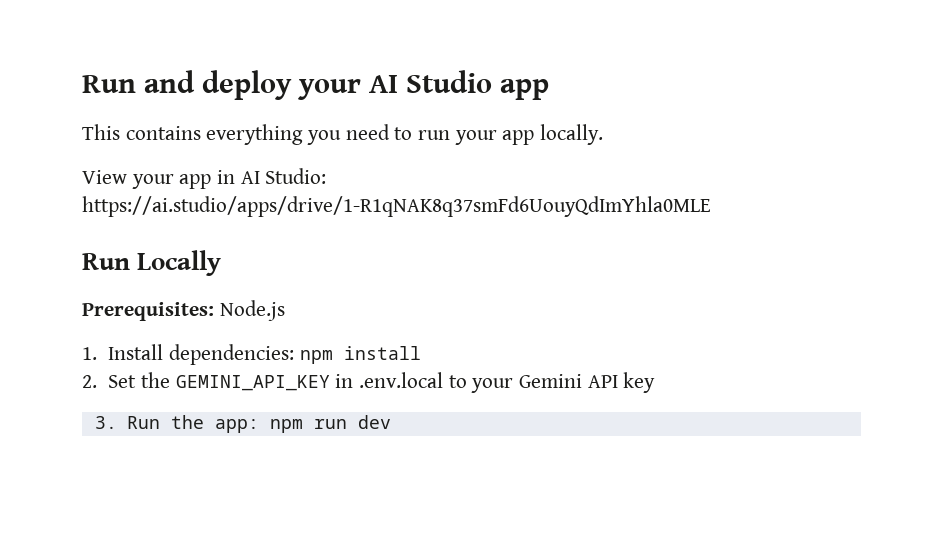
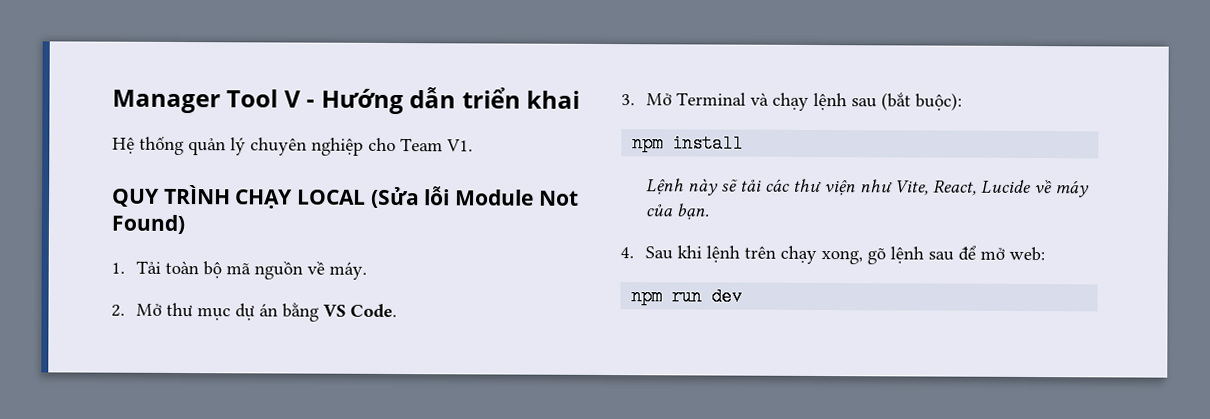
[82,70,549,100] [82,124,604,145] [82,168,327,189] [82,196,711,217] [82,250,222,276] [82,300,285,321] [82,344,421,365] [82,372,656,393] [94,415,260,433] Run and deploy your AI Studio app // This contains everything you need to run your app locally. // View your app in AI Studio: https://ai.studio/apps/drive/1-R1qNAK8q37smFd6UouyQdImYhla0MLE // Run Locally // Prerequisites: Node.js // 1. Install dependencies: npm install // 2. Set the GEMINI_API_KEY in .env.local to your Gemini API key // 3. Run the app: -> [112,87,581,115] [112,135,473,156] [112,184,579,210] [111,214,185,235] [111,260,367,280] [111,302,397,322] [621,92,962,111] [632,134,744,153] [645,178,1090,198] [644,203,710,220] [620,245,1045,265] Manager Tool V - Hướng dẫn triển khai // Hệ thống quản lý chuyên nghiệp cho Team V1. // QUY TRÌNH CHẠY LOCAL (Sửa lỗi Module Not Found) // 1. Tải toàn bộ mã nguồn về máy. // 2. Mở thư mục dự án bằng VS Code. // 3. Mở Terminal và chạy lệnh sau (bắt buộc): // npm install // Lệnh này sẽ tải các thư viện như Vite, React, Lucide về máy của bạn. // 4. Sau khi lệnh trên chạy xong, gõ lệnh sau để mở web: //

